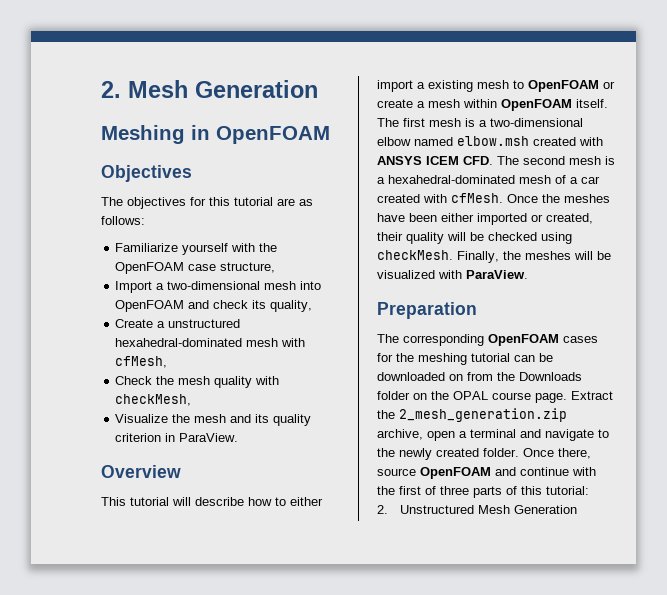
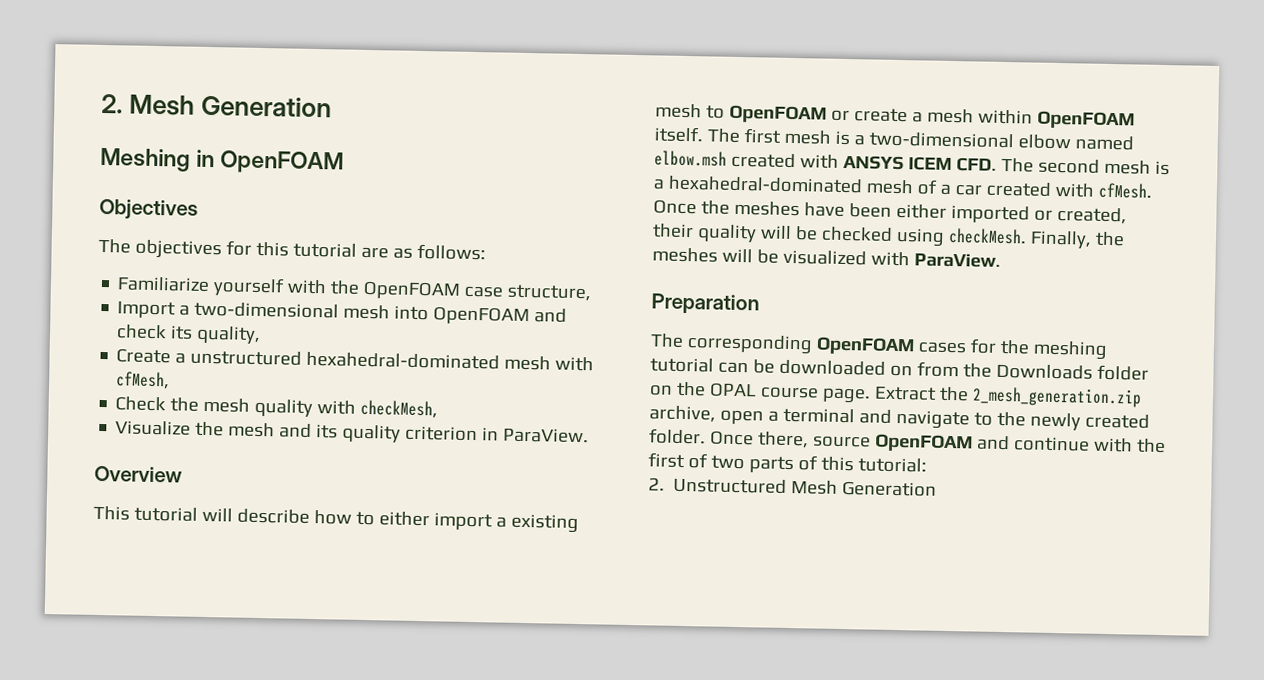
[440,486,469,495] three -> [710,455,745,470] two

